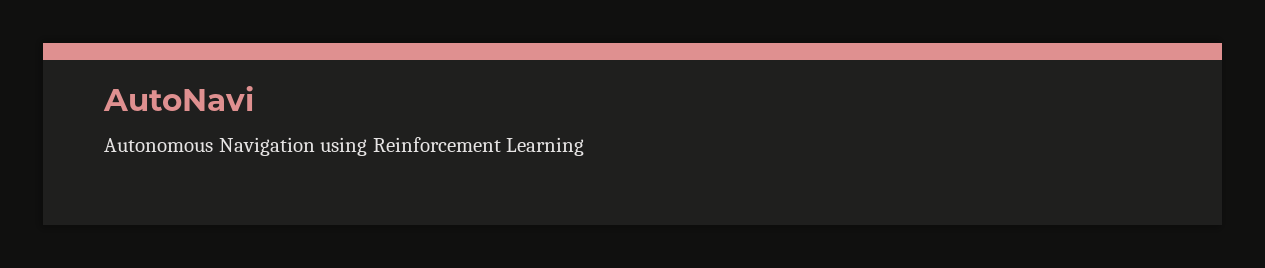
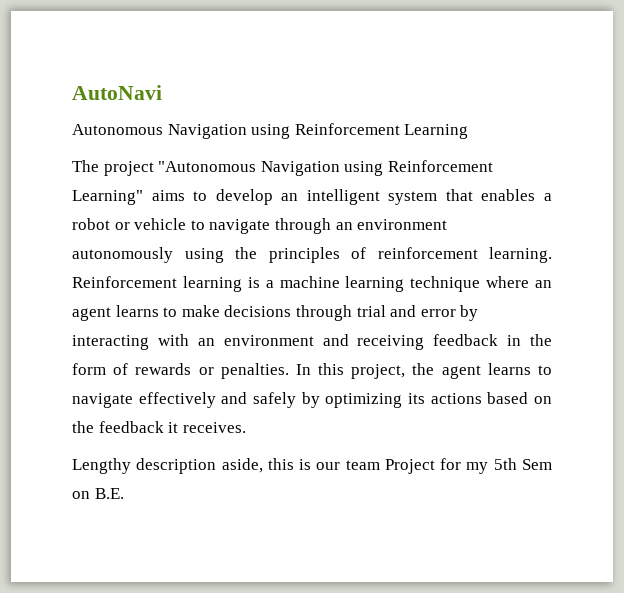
(585, 146) none -> [72,160,493,176] [72,189,552,205] [72,218,448,234] [72,247,552,263] [72,276,552,292] [72,305,479,321] [72,334,552,350] [72,363,552,379] [72,392,552,408] [72,421,246,433] [72,458,552,474] [72,488,124,499] // The project "Autonomous Navigation using Reinforcement Learning" aims to develop an intelligent system that enables a robot or vehicle to navigate through an environment autonomously using the principles of reinforcement learning. Reinforcement learning is a machine learning technique where an agent learns to make decisions through trial and error by interacting with an environment and receiving feedback in the form of rewards or penalties. In this project, the agent learns to navigate effectively and safely by optimizing its actions based on the feedback it receives. // Lengthy description aside, this is our team Project for my 5th Sem on B.E.

